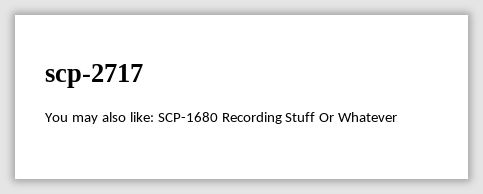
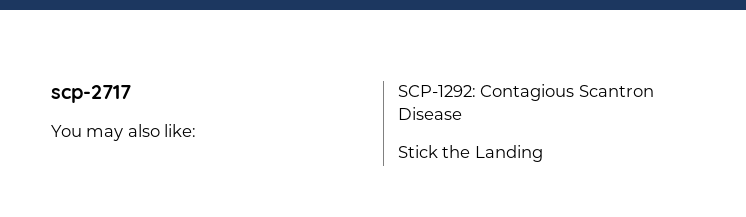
[157,112,398,124] SCP-1680 Recording Stuff Or Whatever -> [398,84,654,101] [398,107,462,120] [398,145,543,162] // SCP-1292: Contagious Scantron Disease // Stick the Landing

